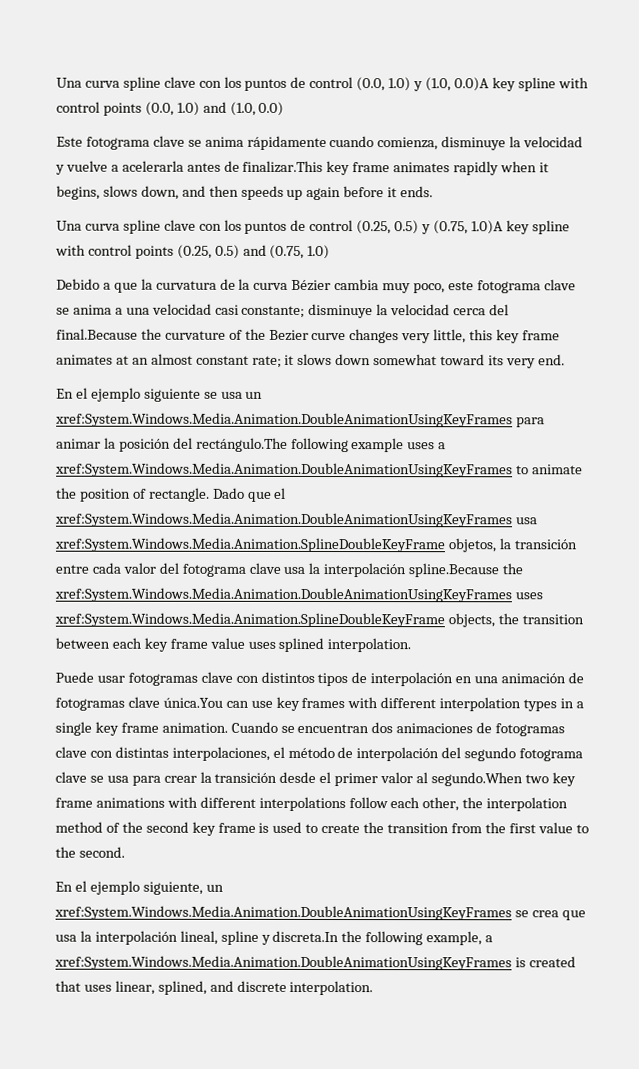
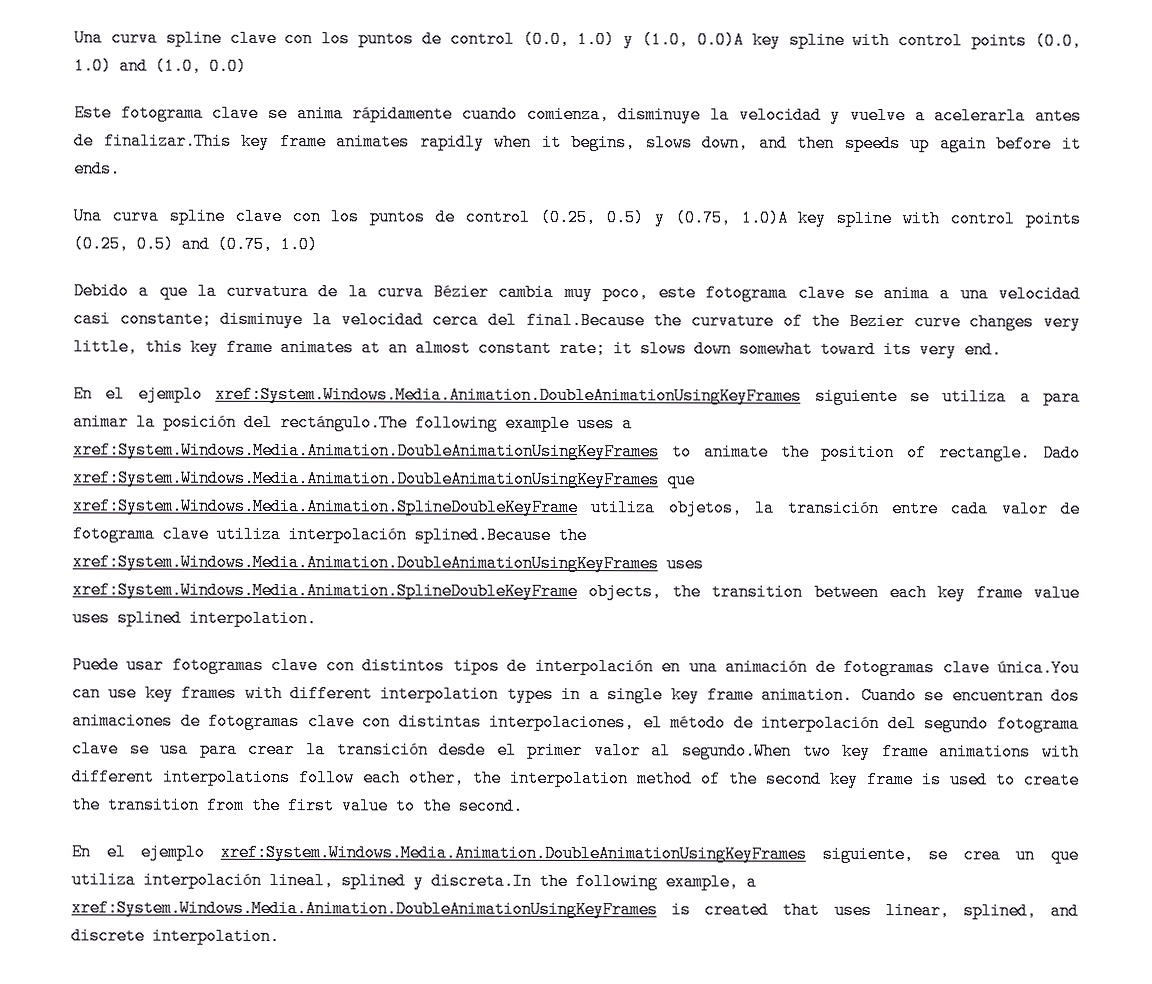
(141, 394) none -> [215,385,803,405] xref:System.Windows.Media.Animation.DoubleAnimationUsingKeyFrames
[220,391,264,399] [55,412,513,428] usa un xref:System.Windows.Media.Animation.DoubleAnimationUsingKeyFrames -> [942,388,1031,406] utiliza a
[247,487,287,502] [55,512,538,528] [54,537,445,553] que el xref:System.Windows.Media.Animation.DoubleAnimationUsingKeyFrames usa xref:System.Windows.Media.Animation.SplineDoubleKeyFrame -> [73,469,696,489] [72,497,656,517] xref:System.Windows.Media.Animation.DoubleAnimationUsingKeyFrames que xref:System.Windows.Media.Animation.SplineDoubleKeyFrame utiliza
[158,562,500,578] del fotograma clave usa la interpolación spline.Because -> [1060,500,1080,518] [72,525,551,544] de fotograma clave utiliza interpolación splined.Because
[142,881,224,895] [54,905,586,921] [55,930,92,942] siguiente, un xref:System.Windows.Media.Animation.DoubleAnimationUsingKeyFrames se crea que usa la -> [219,843,1079,864] [71,871,136,889] xref:System.Windows.Media.Animation.DoubleAnimationUsingKeyFrames siguiente, se crea un que utiliza
[220,930,259,945] spline -> [341,872,406,890] splined

